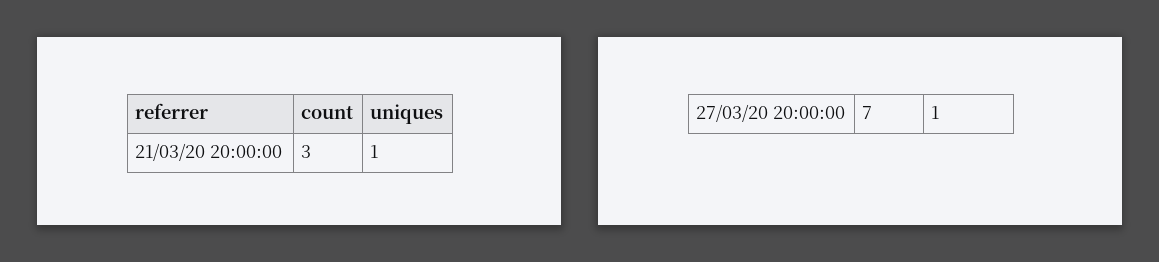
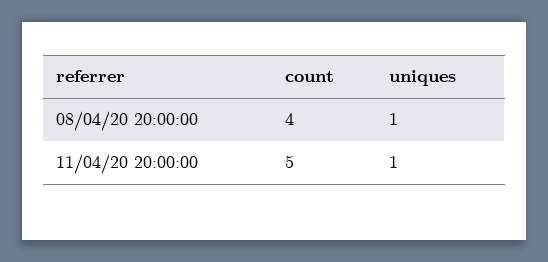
[134,143,282,161] [300,145,311,158] 21/03/20 20:00:00 | 3 -> [55,111,198,132] [284,113,294,125] 08/04/20 20:00:00 | 4
[695,104,845,122] [861,106,872,119] 27/03/20 20:00:00 | 7 -> [55,154,198,175] [284,155,294,168] 11/04/20 20:00:00 | 5

